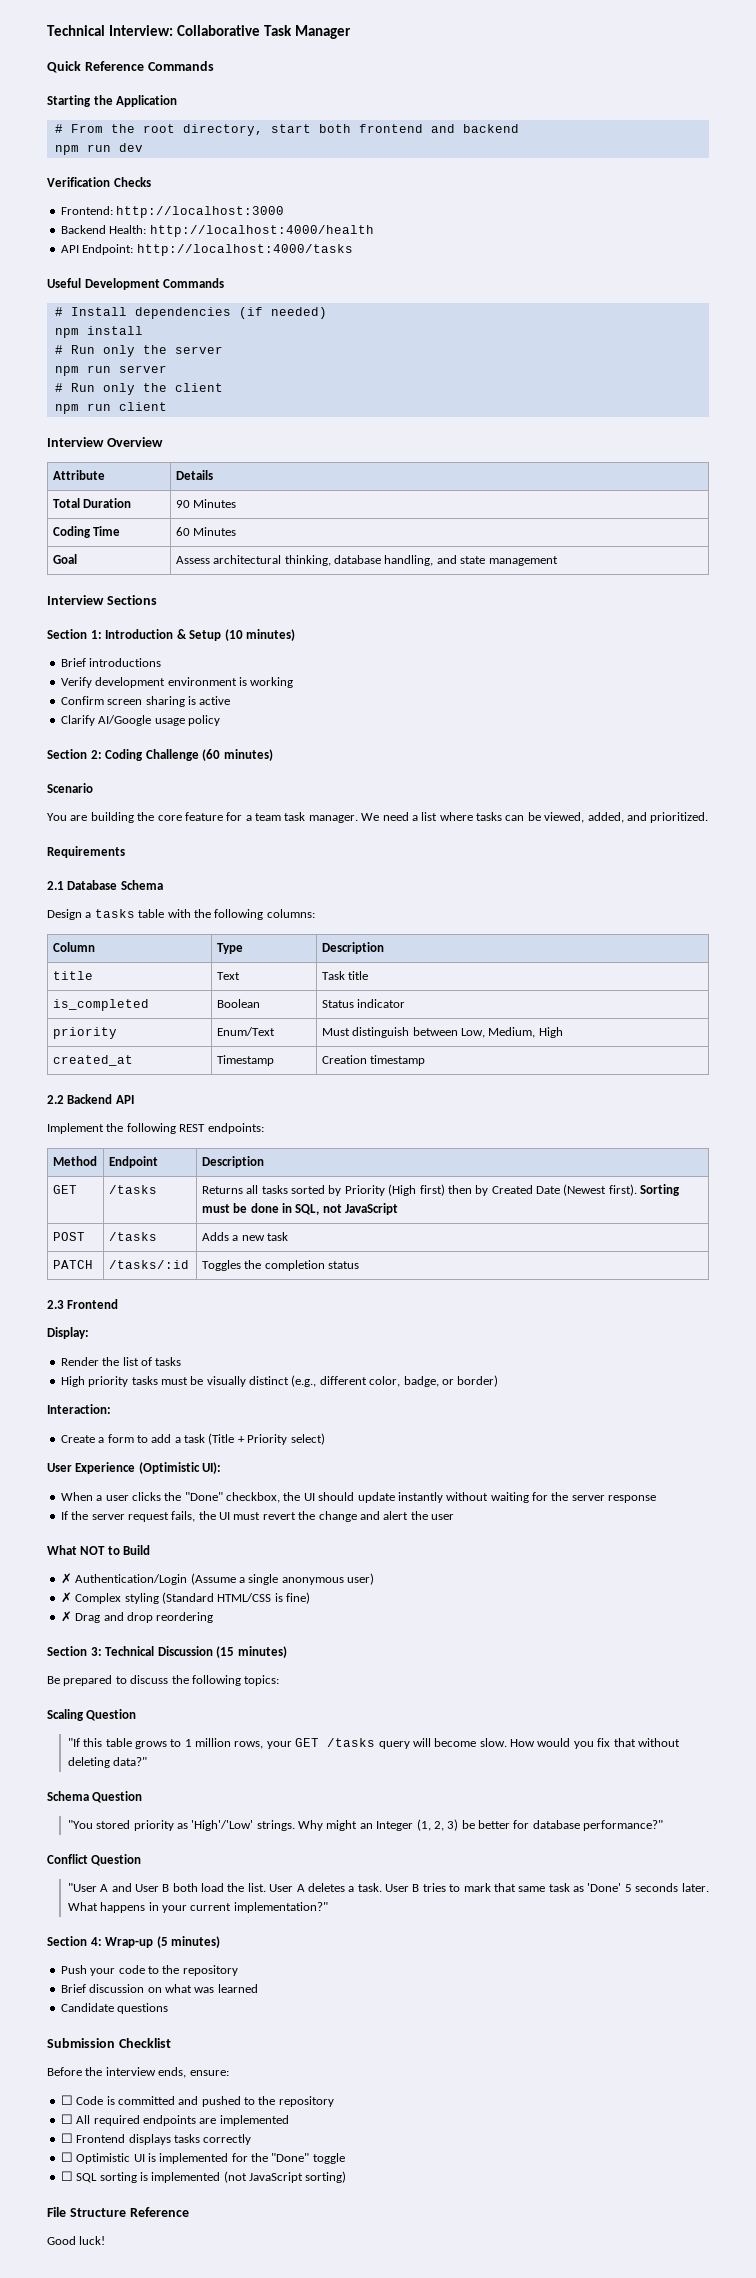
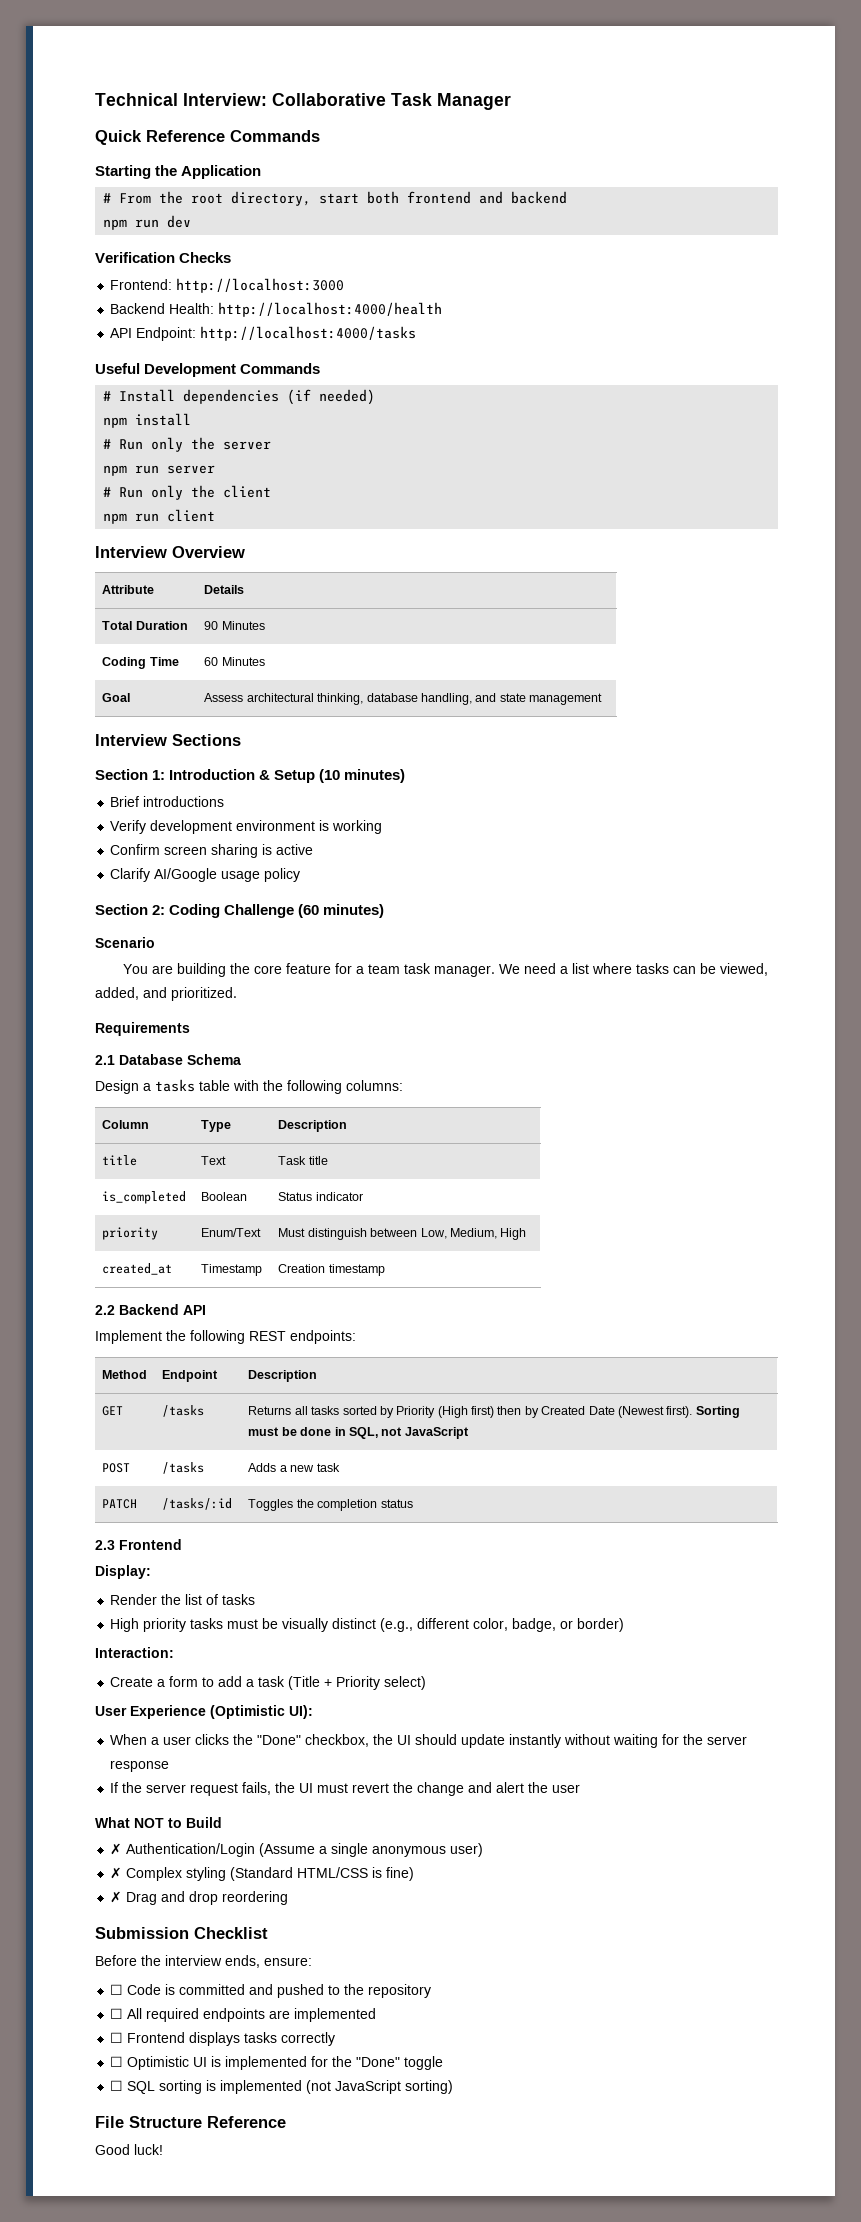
[47,1646,287,1658] [47,1675,280,1686] [47,1709,137,1721] [67,1738,680,1749] [67,1757,148,1768] [47,1791,143,1803] [67,1819,664,1831] [47,1854,142,1866] [67,1883,709,1892] [67,1902,328,1913] [47,1936,221,1948] [60,1965,238,1976] [60,1984,258,1993] [60,2003,169,2014] // Section 3: Technical Discussion (15 minutes) // Be prepared to discuss the following topics: // Scaling Question // "If this table grows to 1 million rows, your GET /tasks query will become slow. How would you fix that without deleting data?" // Schema Question // "You stored priority as 'High'/'Low' strings. Why might an Integer (1, 2, 3) be better for database performance?" // Conflict Question // "User A and User B both load the list. User A deletes a task. User B tries to mark that same task as 'Done' 5 seconds later. What happens in your current implementation?" // Section 4: Wrap-up (5 minutes) // Push your code to the repository // Brief discussion on what was learned // Candidate questions -> (289, 1898) none

